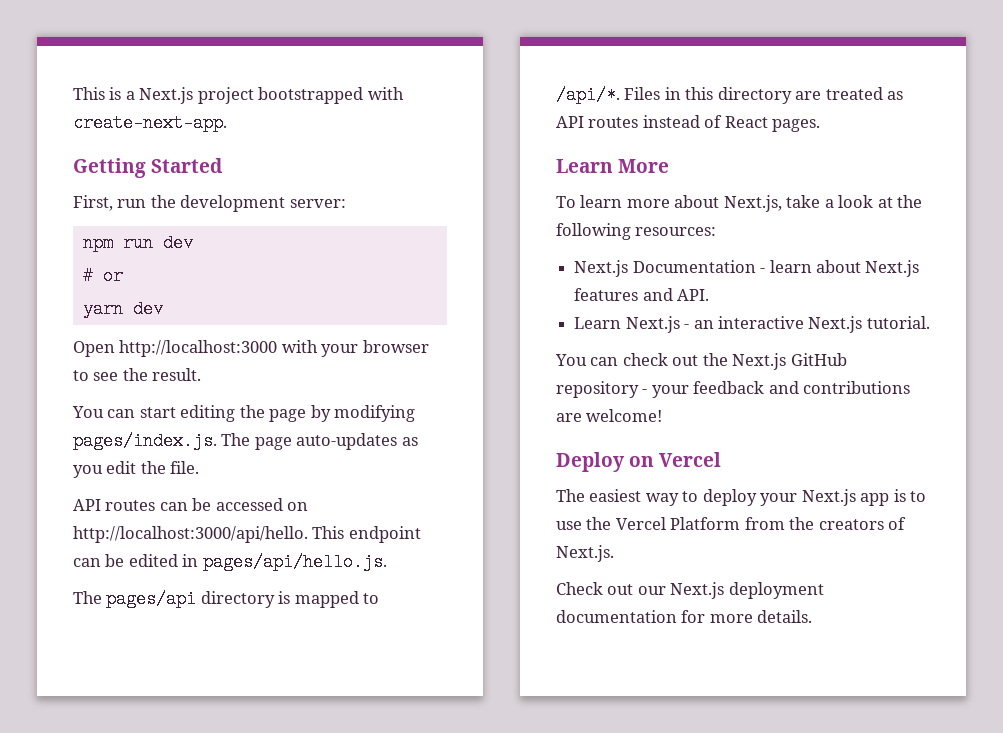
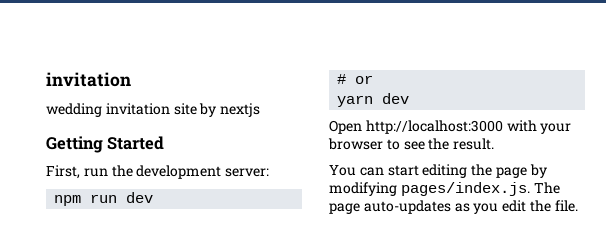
[73,87,404,104] [73,114,227,132] This is a Next.js project bootstrapped with create-next-app. -> [46,72,131,87] [46,103,261,117] invitation // wedding invitation site by nextjs
[73,498,309,511] [73,526,421,543] [73,553,387,571] [73,590,380,608] [556,86,904,104] [556,115,821,132] [556,159,670,173] [556,195,923,212] [556,223,717,240] [574,260,920,277] [574,288,710,301] [574,316,930,333] [555,353,847,370] [556,381,911,398] [556,409,663,422] [556,452,722,472] [556,489,927,506] [556,517,907,530] [556,545,614,562] [556,582,824,599] [556,610,813,623] // API routes can be accessed on http://localhost:3000/api/hello. This endpoint can be edited in pages/api/hello.js. // The pages/api directory is mapped to /api/*. Files in this directory are treated as API routes instead of React pages. // Learn More // To learn more about Next.js, take a look at the following resources: // Next.js Documentation - learn about Next.js features and API. // Learn Next.js - an interactive Next.js tutorial. // You can check out the Next.js GitHub repository - your feedback and contributions are welcome! // Deploy on Vercel // The easiest way to deploy your Next.js app is to use the Vercel Platform from the creators of Next.js. // Check out our Next.js deployment documentation for more details. -> (578, 206) none

